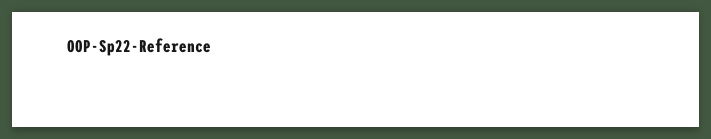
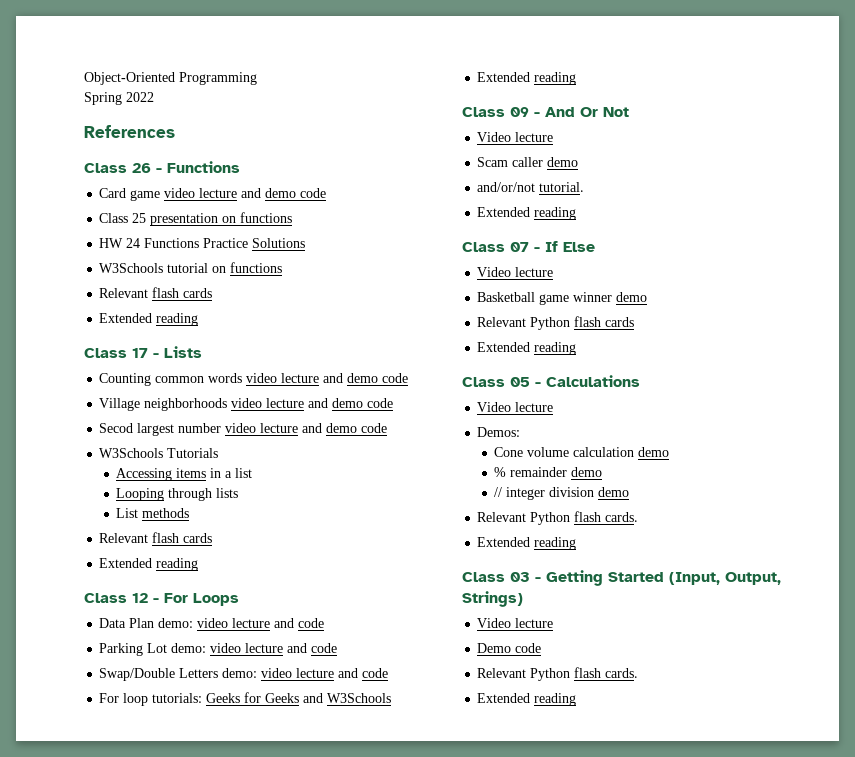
[67,38,211,56] OOP-Sp22-Reference -> [84,72,257,85] [84,92,154,105] [84,125,175,138] [84,161,240,173] [99,188,327,201] [99,212,293,226] [99,238,306,248] [99,262,283,273] [99,287,213,298] [99,313,199,326] [84,346,202,358] [99,373,409,386] [99,398,394,411] [99,423,388,436] [99,448,219,458] [116,468,253,481] [116,488,239,501] [116,508,190,518] [99,532,213,543] [99,558,199,571] [84,593,239,606] [99,618,325,628] [99,643,338,656] [99,668,389,681] [99,692,392,706] [477,72,577,85] [462,107,629,117] [477,132,554,142] [477,157,579,167] [477,182,585,192] [477,207,577,220] [462,241,595,252] [477,267,554,277] [477,292,648,305] [477,316,635,330] [477,342,577,355] [462,375,640,387] [477,402,554,412] [477,427,521,437] [494,447,670,457] [494,467,603,477] [494,487,630,500] [477,511,639,525] [477,537,577,550] [462,570,781,586] [462,591,523,607] [477,618,554,628] [477,643,542,653] [477,667,639,681] [477,693,577,706] Object-Oriented Programming // Spring 2022 // References // Class 26 - Functions // Card game video lecture and demo code // Class 25 presentation on functions // HW 24 Functions Practice Solutions // W3Schools tutorial on functions // Relevant flash cards // Extended reading // Class 17 - Lists // Counting common words video lecture and demo code // Village neighborhoods video lecture and demo code // Secod largest number video lecture and demo code // W3Schools Tutorials // Accessing items in a list // Looping through lists // List methods // Relevant flash cards // Extended reading // Class 12 - For Loops // Data Plan demo: video lecture and code // Parking Lot demo: video lecture and code // Swap/Double Letters demo: video lecture and code // For loop tutorials: Geeks for Geeks and W3Schools // Extended reading // Class 09 - And Or Not // Video lecture // Scam caller demo // and/or/not tutorial. // Extended reading // Class 07 - If Else // Video lecture // Basketball game winner demo // Relevant Python flash cards // Extended reading // Class 05 - Calculations // Video lecture // Demos: // Cone volume calculation demo // % remainder demo // // integer division demo // Relevant Python flash cards. // Extended reading // Class 03 - Getting Started (Input, Output, Strings) // Video lecture // Demo code // Relevant Python flash cards. // Extended reading

